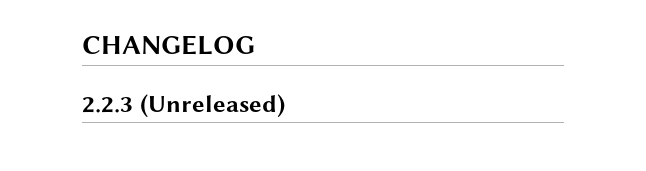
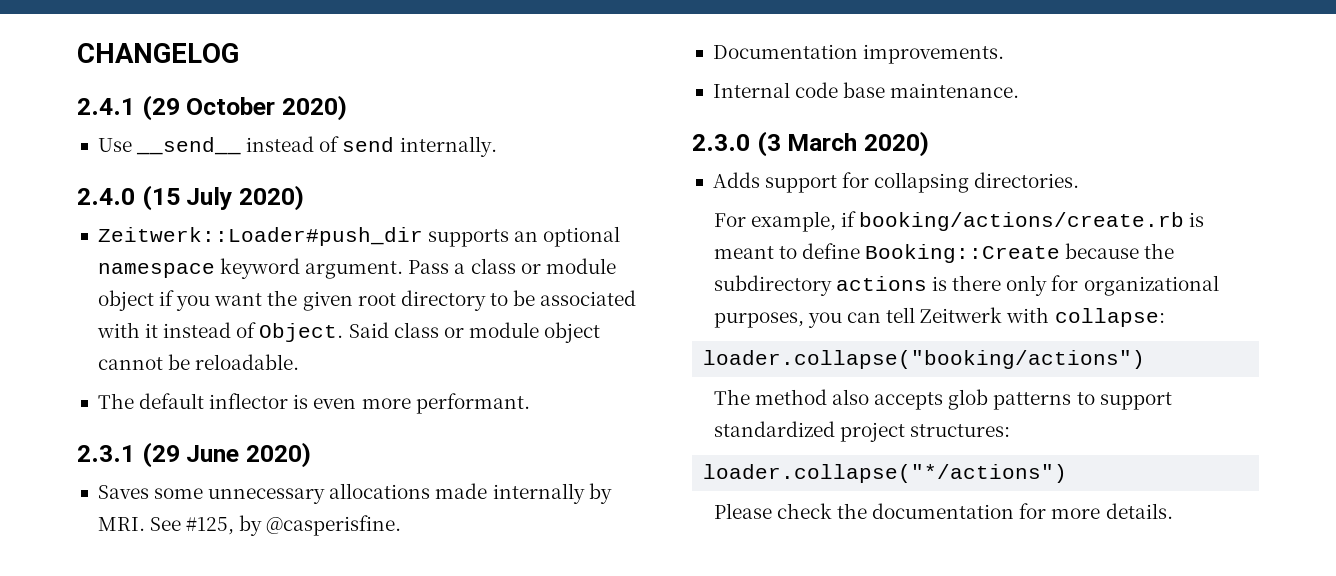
[82,94,285,118] 2.2.3 (Unreleased) -> [77,95,347,121] [97,136,497,157] [77,185,304,211] [97,226,621,247] [97,258,616,279] [97,290,637,311] [96,322,601,343] [97,354,300,370] [97,393,530,414] [77,442,311,468] [97,483,612,504] [97,515,402,536] [712,44,1005,64] [712,82,1020,98] [692,131,929,157] [712,172,1080,193] [713,211,1205,232] [713,243,1175,263] [713,275,1219,296] [713,307,1165,328] [703,350,1146,369] [713,389,1172,410] [713,421,1011,442] [703,464,1068,483] [713,503,1173,519] 2.4.1 (29 October 2020) // Use __send__ instead of send internally. // 2.4.0 (15 July 2020) // Zeitwerk::Loader#push_dir supports an optional namespace keyword argument. Pass a class or module object if you want the given root directory to be associated with it instead of Object. Said class or module object cannot be reloadable. // The default inflector is even more performant. // 2.3.1 (29 June 2020) // Saves some unnecessary allocations made internally by MRI. See #125, by @casperisfine. // Documentation improvements. // Internal code base maintenance. // 2.3.0 (3 March 2020) // Adds support for collapsing directories. // For example, if booking/actions/create.rb is meant to define Booking::Create because the subdirectory actions is there only for organizational purposes, you can tell Zeitwerk with collapse: // loader.collapse("booking/actions") // The method also accepts glob patterns to support standardized project structures: // loader.collapse("*/actions") // Please check the documentation for more details.

